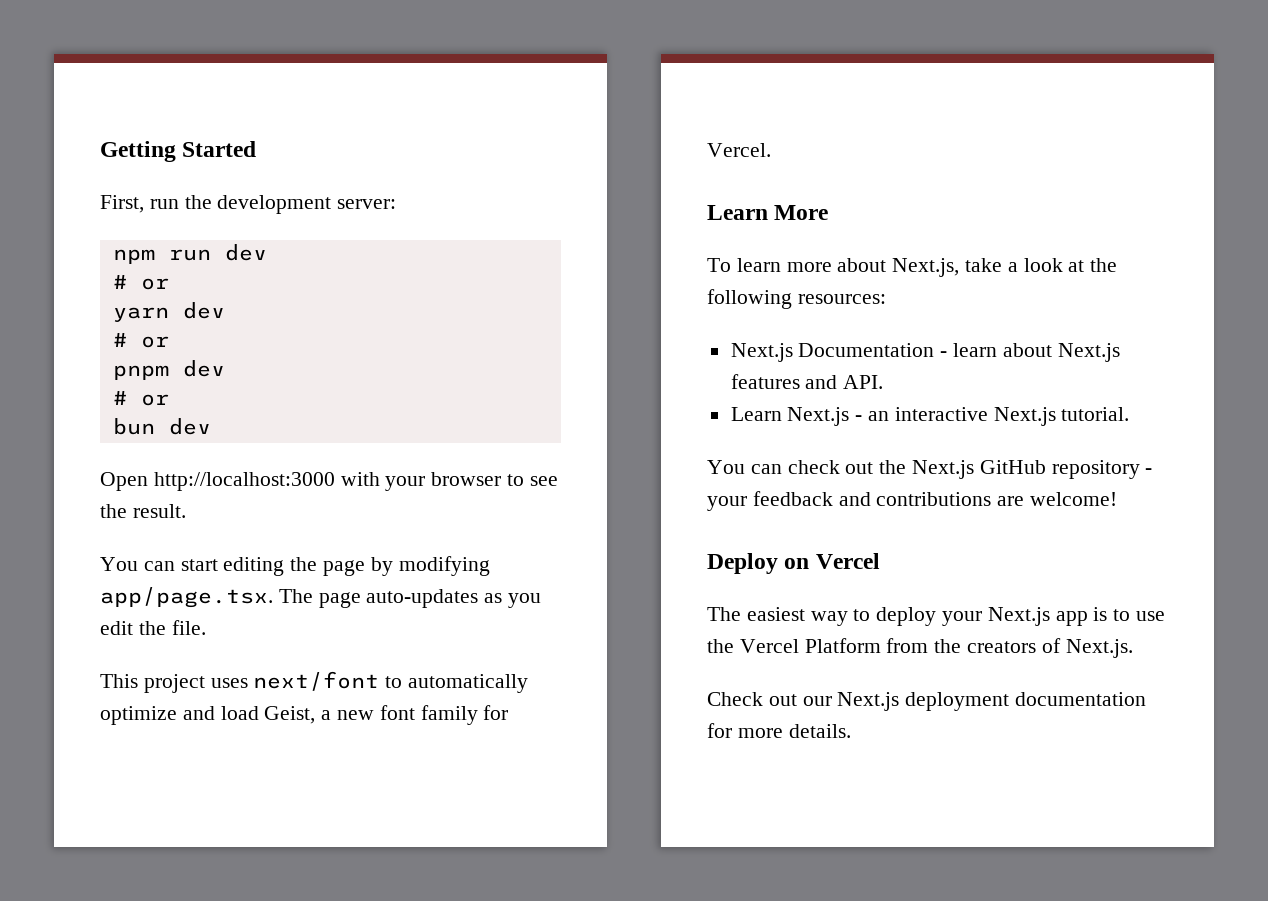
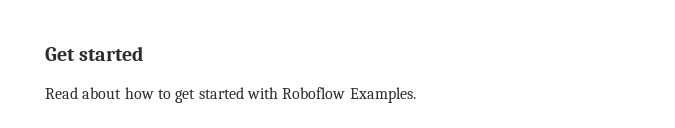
[100,141,257,162] [100,195,397,214] [112,244,267,264] [112,275,169,290] [112,302,225,322] [112,333,169,348] [112,360,225,380] [112,391,169,406] [112,418,211,435] [100,472,558,491] [100,504,186,518] [100,556,490,576] [100,587,542,608] [100,620,206,635] [100,671,529,693] [100,705,509,725] [707,143,771,157] [707,205,829,220] [707,258,1118,277] [707,289,886,309] [730,343,1120,362] [730,374,884,389] [730,407,1130,426] [707,460,1153,479] [707,491,1118,511] [707,553,880,574] [707,607,1166,626] [707,638,1133,658] [707,692,1147,711] [707,723,851,738] Getting Started // First, run the development server: // npm run dev // # or // yarn dev // # or // pnpm dev // # or // bun dev // Open http://localhost:3000 with your browser to see the result. // You can start editing the page by modifying app/page.tsx. The page auto-updates as you edit the file. // This project uses next/font to automatically optimize and load Geist, a new font family for Vercel. // Learn More // To learn more about Next.js, take a look at the following resources: // Next.js Documentation - learn about Next.js features and API. // Learn Next.js - an interactive Next.js tutorial. // You can check out the Next.js GitHub repository - your feedback and contributions are welcome! // Deploy on Vercel // The easiest way to deploy your Next.js app is to use the Vercel Platform from the creators of Next.js. // Check out our Next.js deployment documentation for more details. -> [45,46,144,61] [45,87,416,103] Get started // Read about how to get started with Roboflow Examples.

